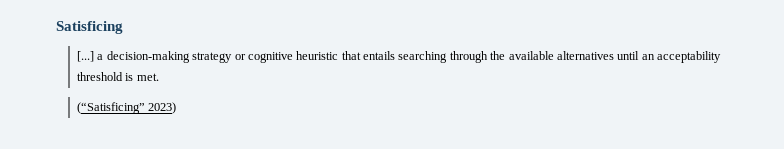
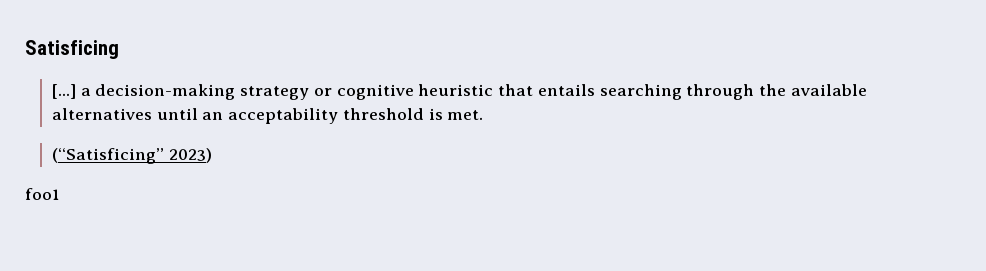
(177, 108) none -> [25,188,59,200] // foo1

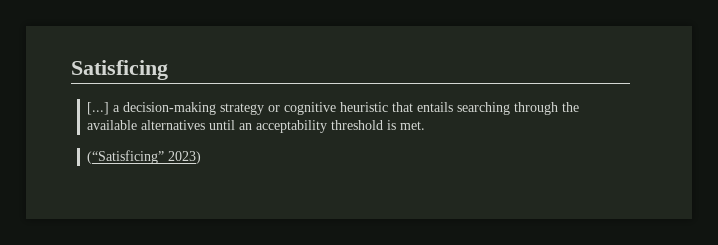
[25,188,59,200] // foo1 -> (202, 157) none

